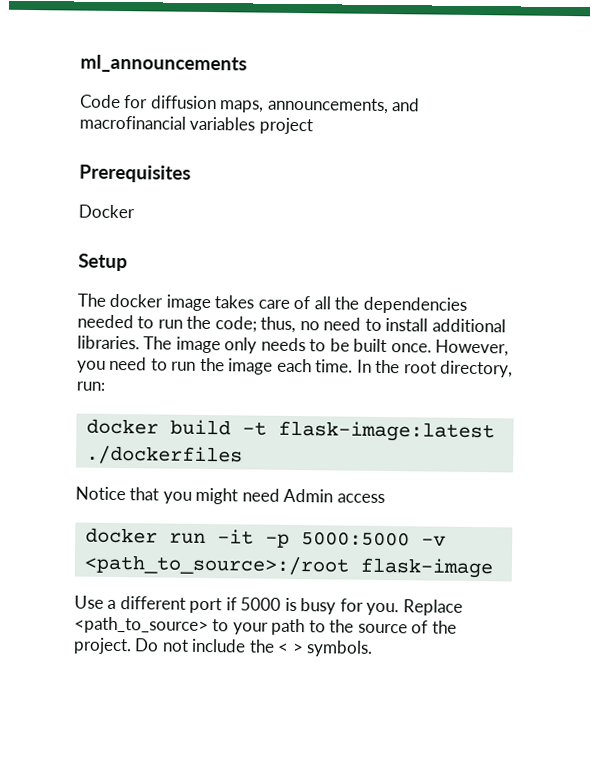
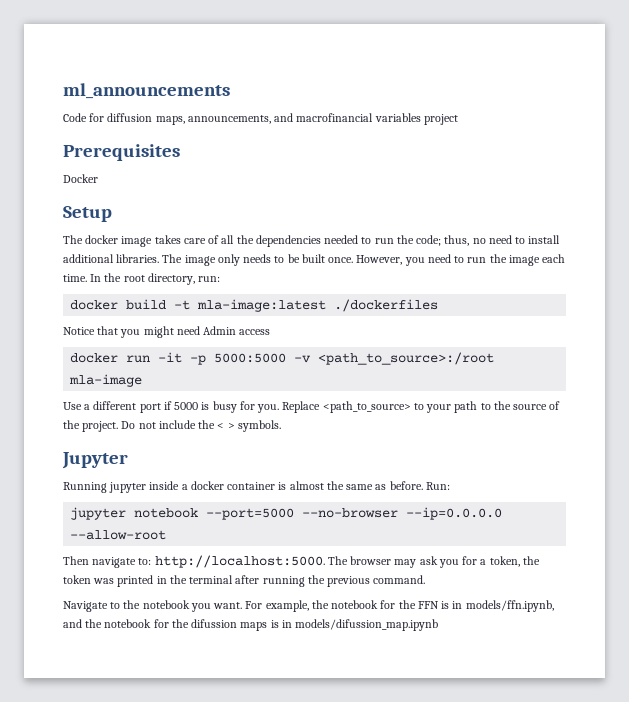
[277,420,495,443] flask-image:latest -> [197,299,327,312] mla-image:latest
[359,557,494,579] flask-image -> [69,374,143,387] mla-image
(374, 648) none -> [62,452,128,469] [63,481,450,493] [70,507,503,520] [70,530,167,540] [63,555,540,568] [63,575,426,587] [63,600,554,612] [63,619,439,631] // Jupyter // Running jupyter inside a docker container is almost the same as before. Run: // jupyter notebook --port=5000 --no-browser --ip=0.0.0.0 --allow-root // Then navigate to: http://localhost:5000. The browser may ask you for a token, the token was printed in the terminal after running the previous command. // Navigate to the notebook you want. For example, the notebook for the FFN is in models/ffn.ipynb, and the notebook for the difussion maps is in models/difussion_map.ipynb

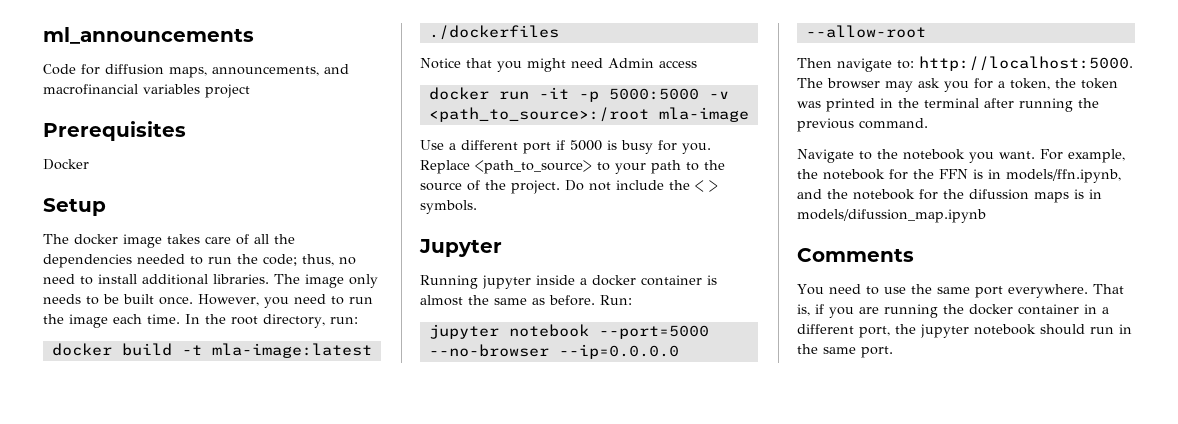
(439, 625) none -> [797,248,914,262] [797,284,1124,298] [797,304,1109,318] [797,324,1132,338] [797,344,893,358] // Comments // You need to use the same port everywhere. That is, if you are running the docker container in a different port, the jupyter notebook should run in the same port.

